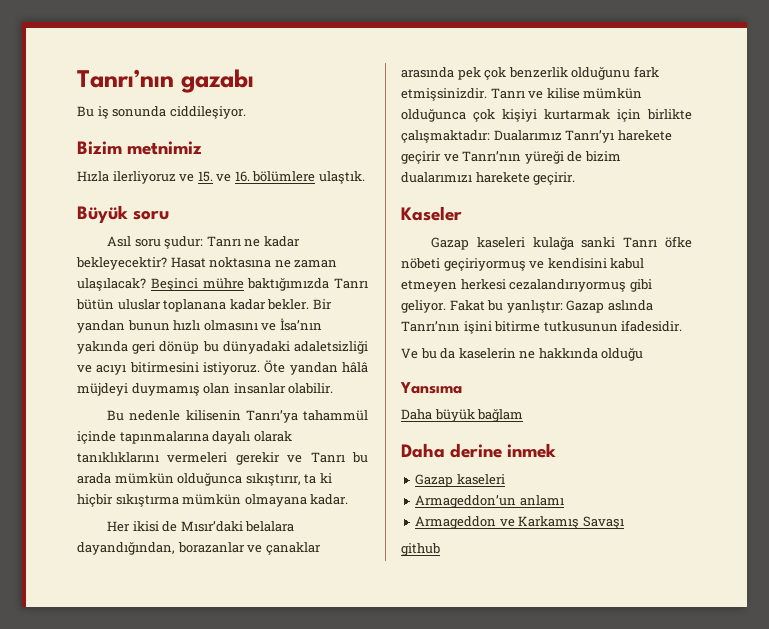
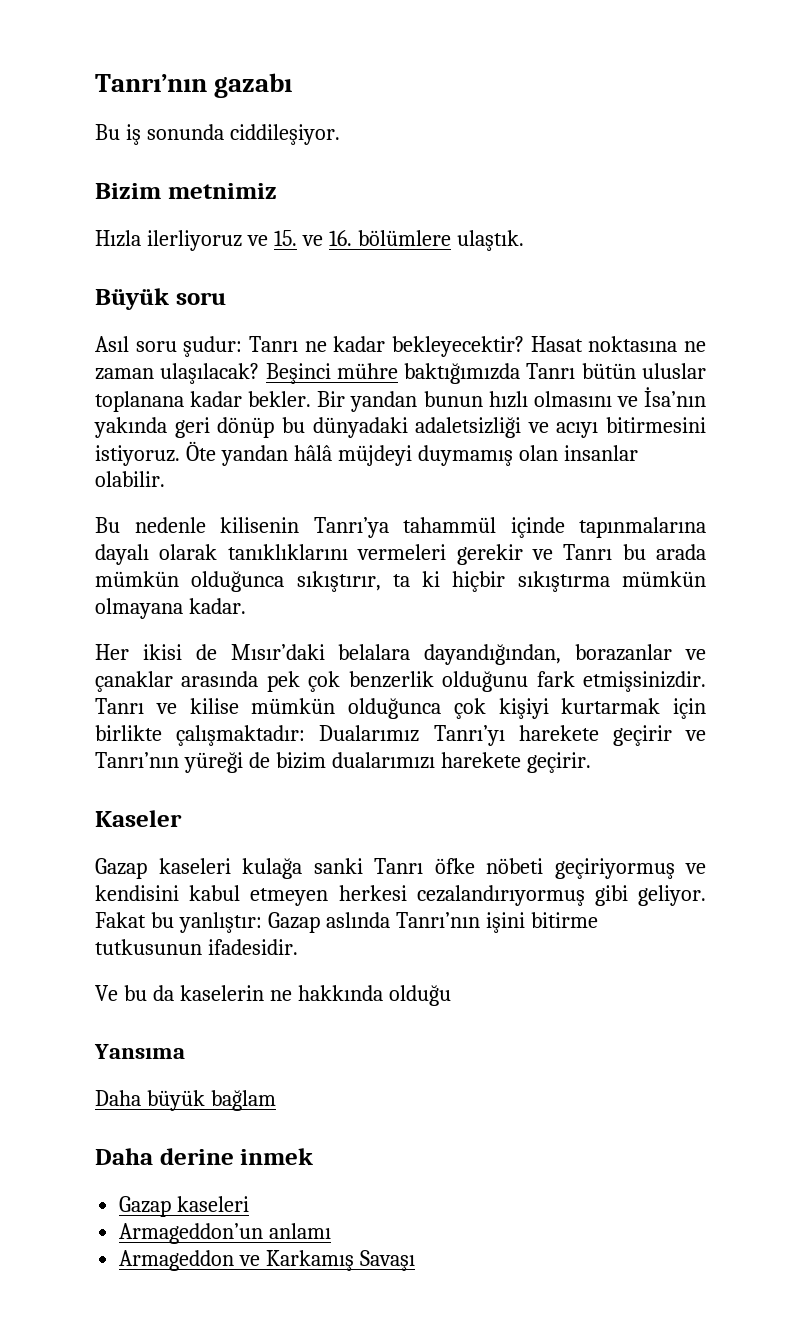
[401,543,440,556] // github -> (416, 1260) none

